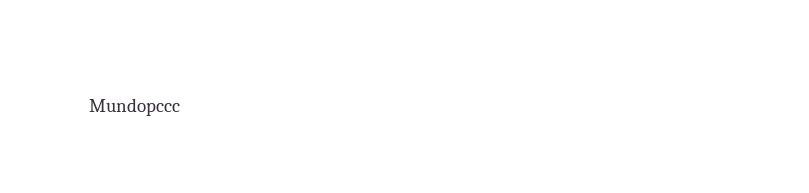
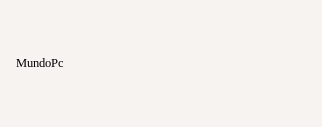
[89,98,180,116] Mundopccc -> [16,58,64,67] MundoPc

